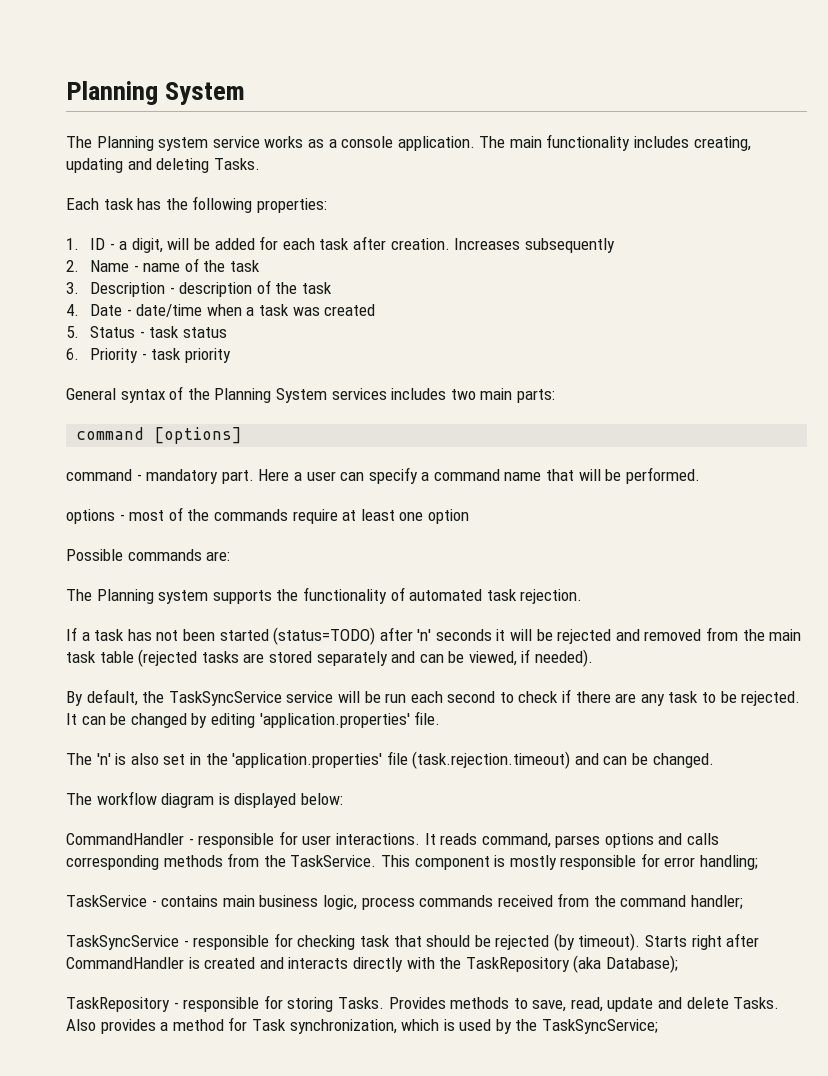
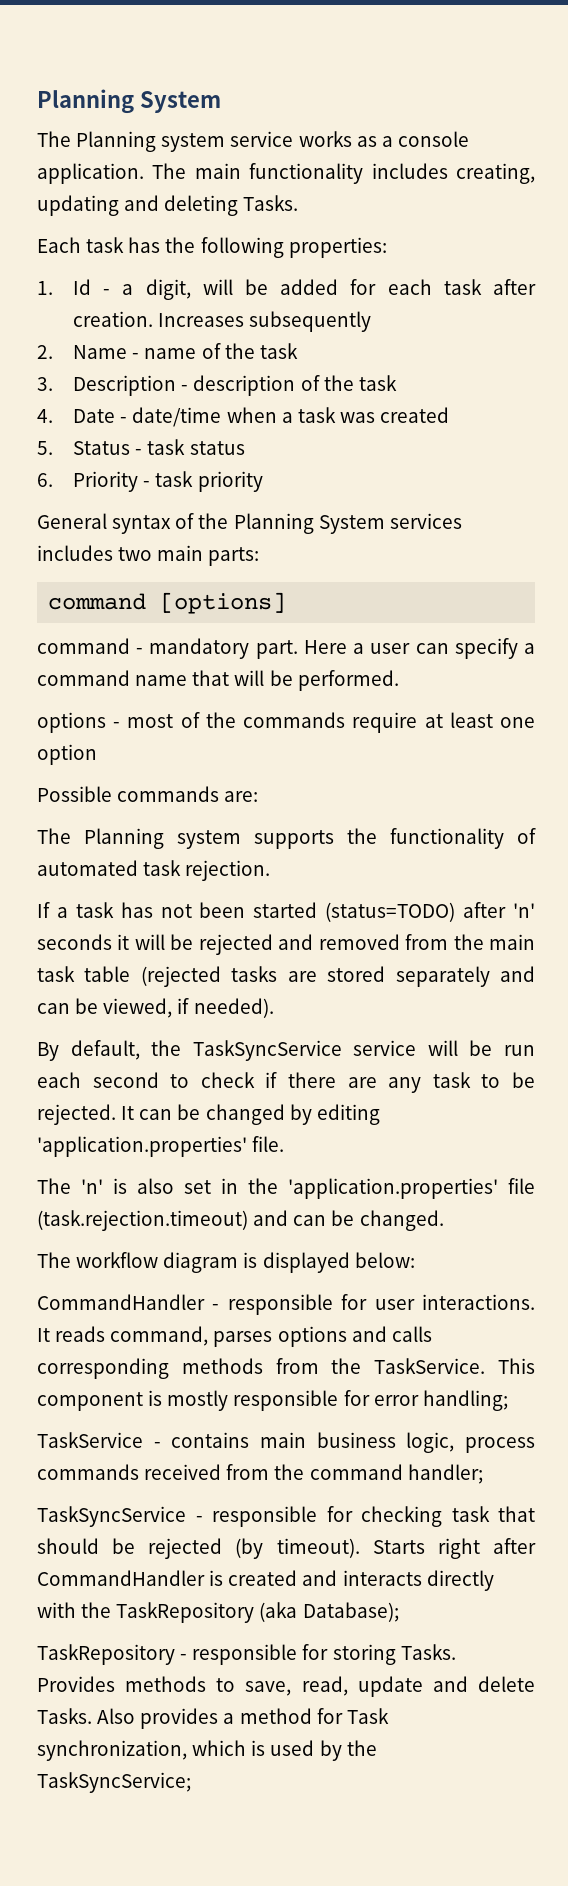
[90,238,106,250] ID -> [73,279,92,295] Id

